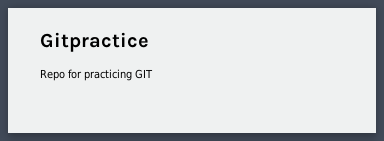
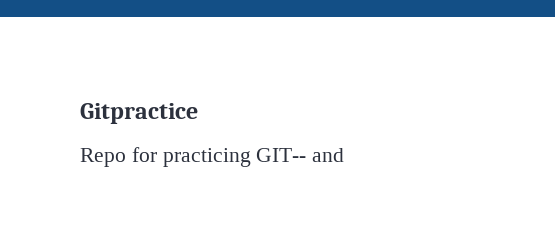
[135,69,153,79] GIT -> [256,148,345,162] GIT-- and

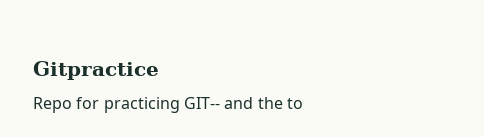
(345, 155) none -> [257,97,303,109] the to

